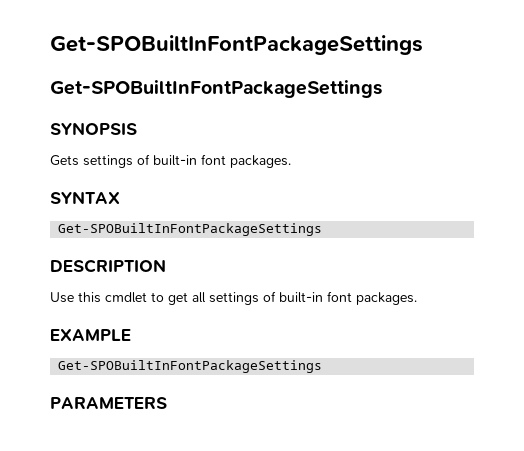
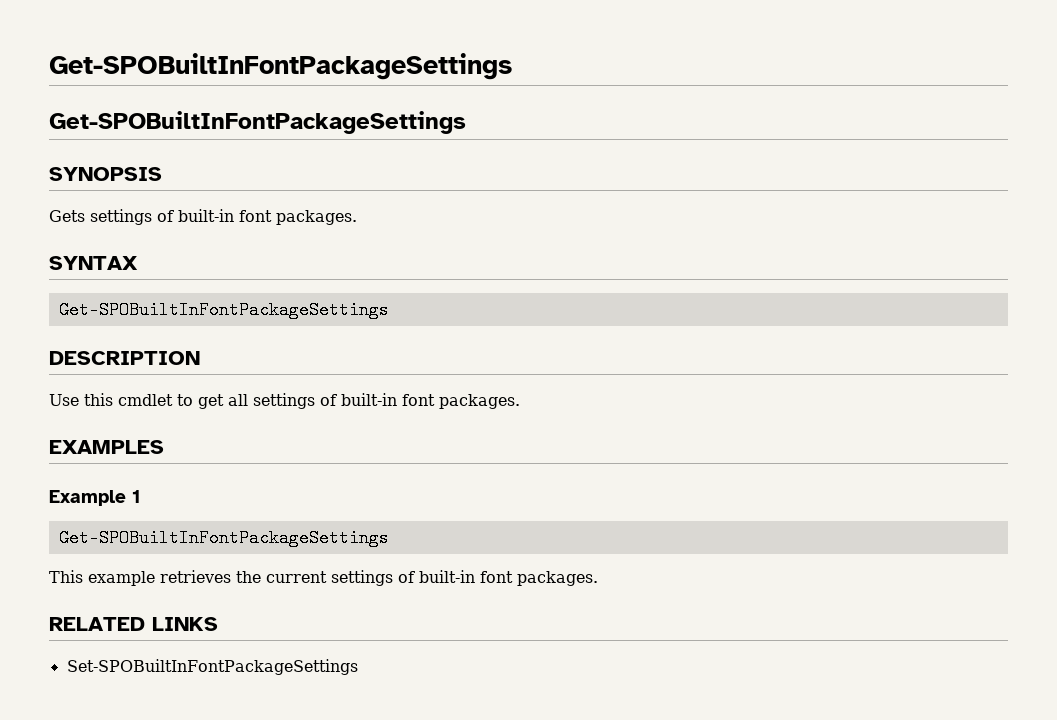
[50,329,131,341] [58,360,323,373] [50,397,167,409] EXAMPLE // Get-SPOBuiltInFontPackageSettings // PARAMETERS -> [49,440,164,454] [49,490,141,506] [58,529,389,547] [49,570,598,586] [49,617,218,631] [66,659,358,675] EXAMPLES // Example 1 // Get-SPOBuiltInFontPackageSettings // This example retrieves the current settings of built-in font packages. // RELATED LINKS // Set-SPOBuiltInFontPackageSettings

